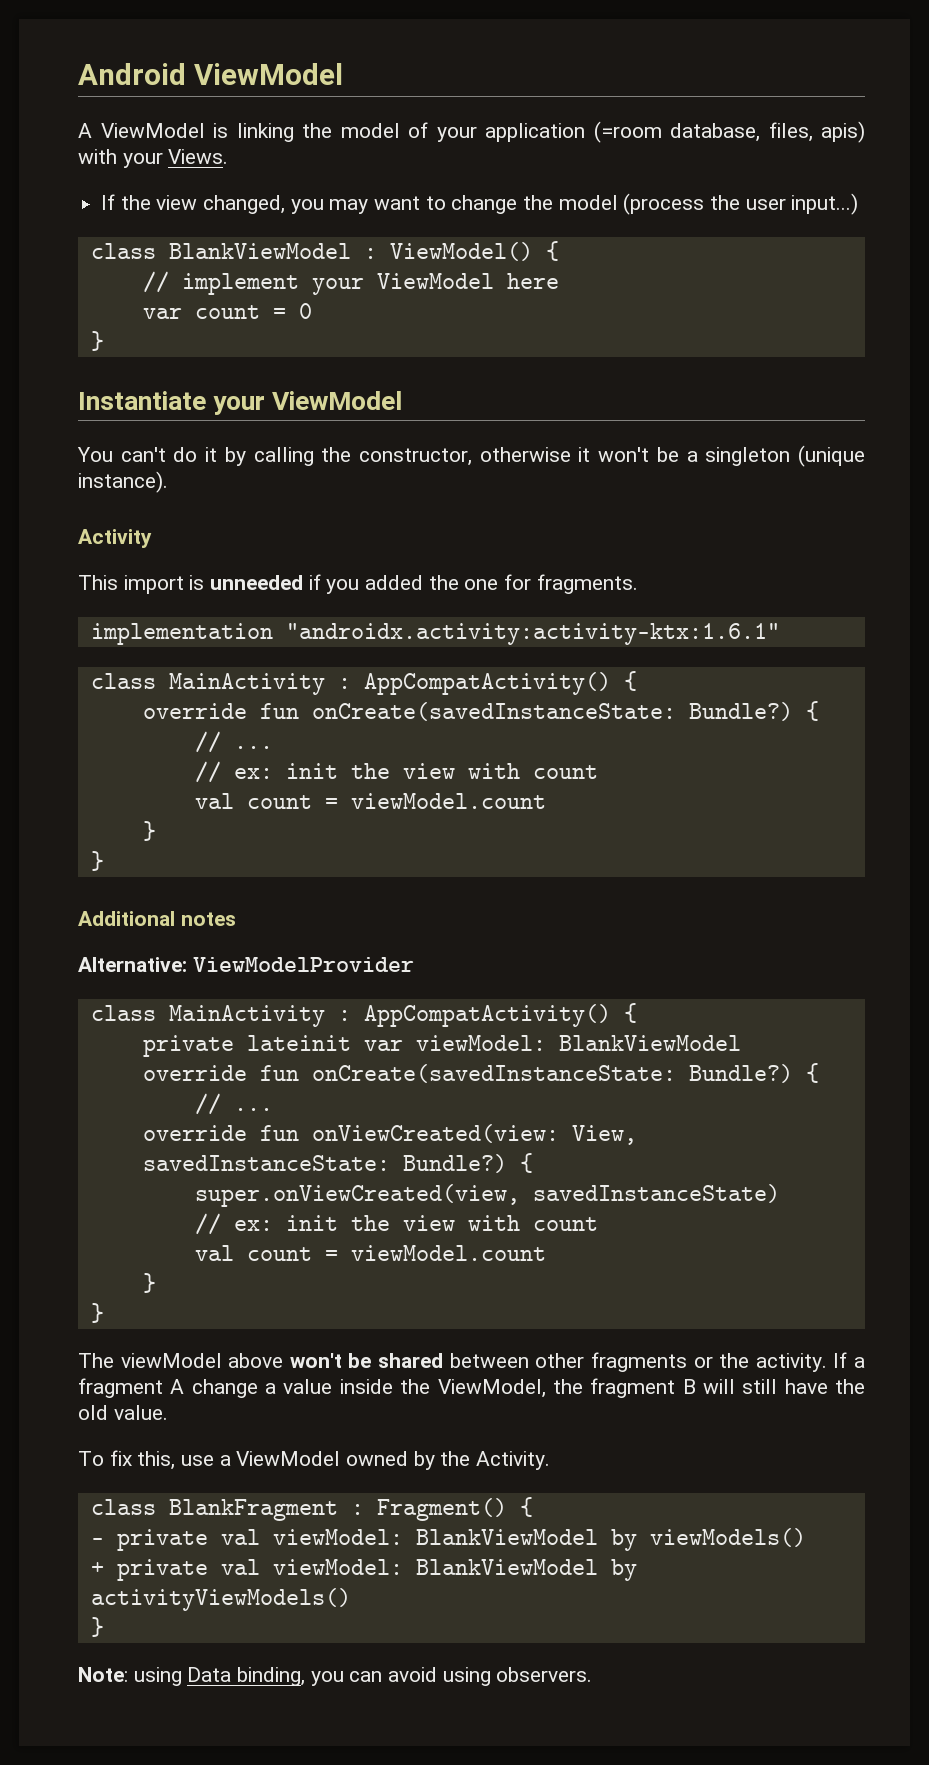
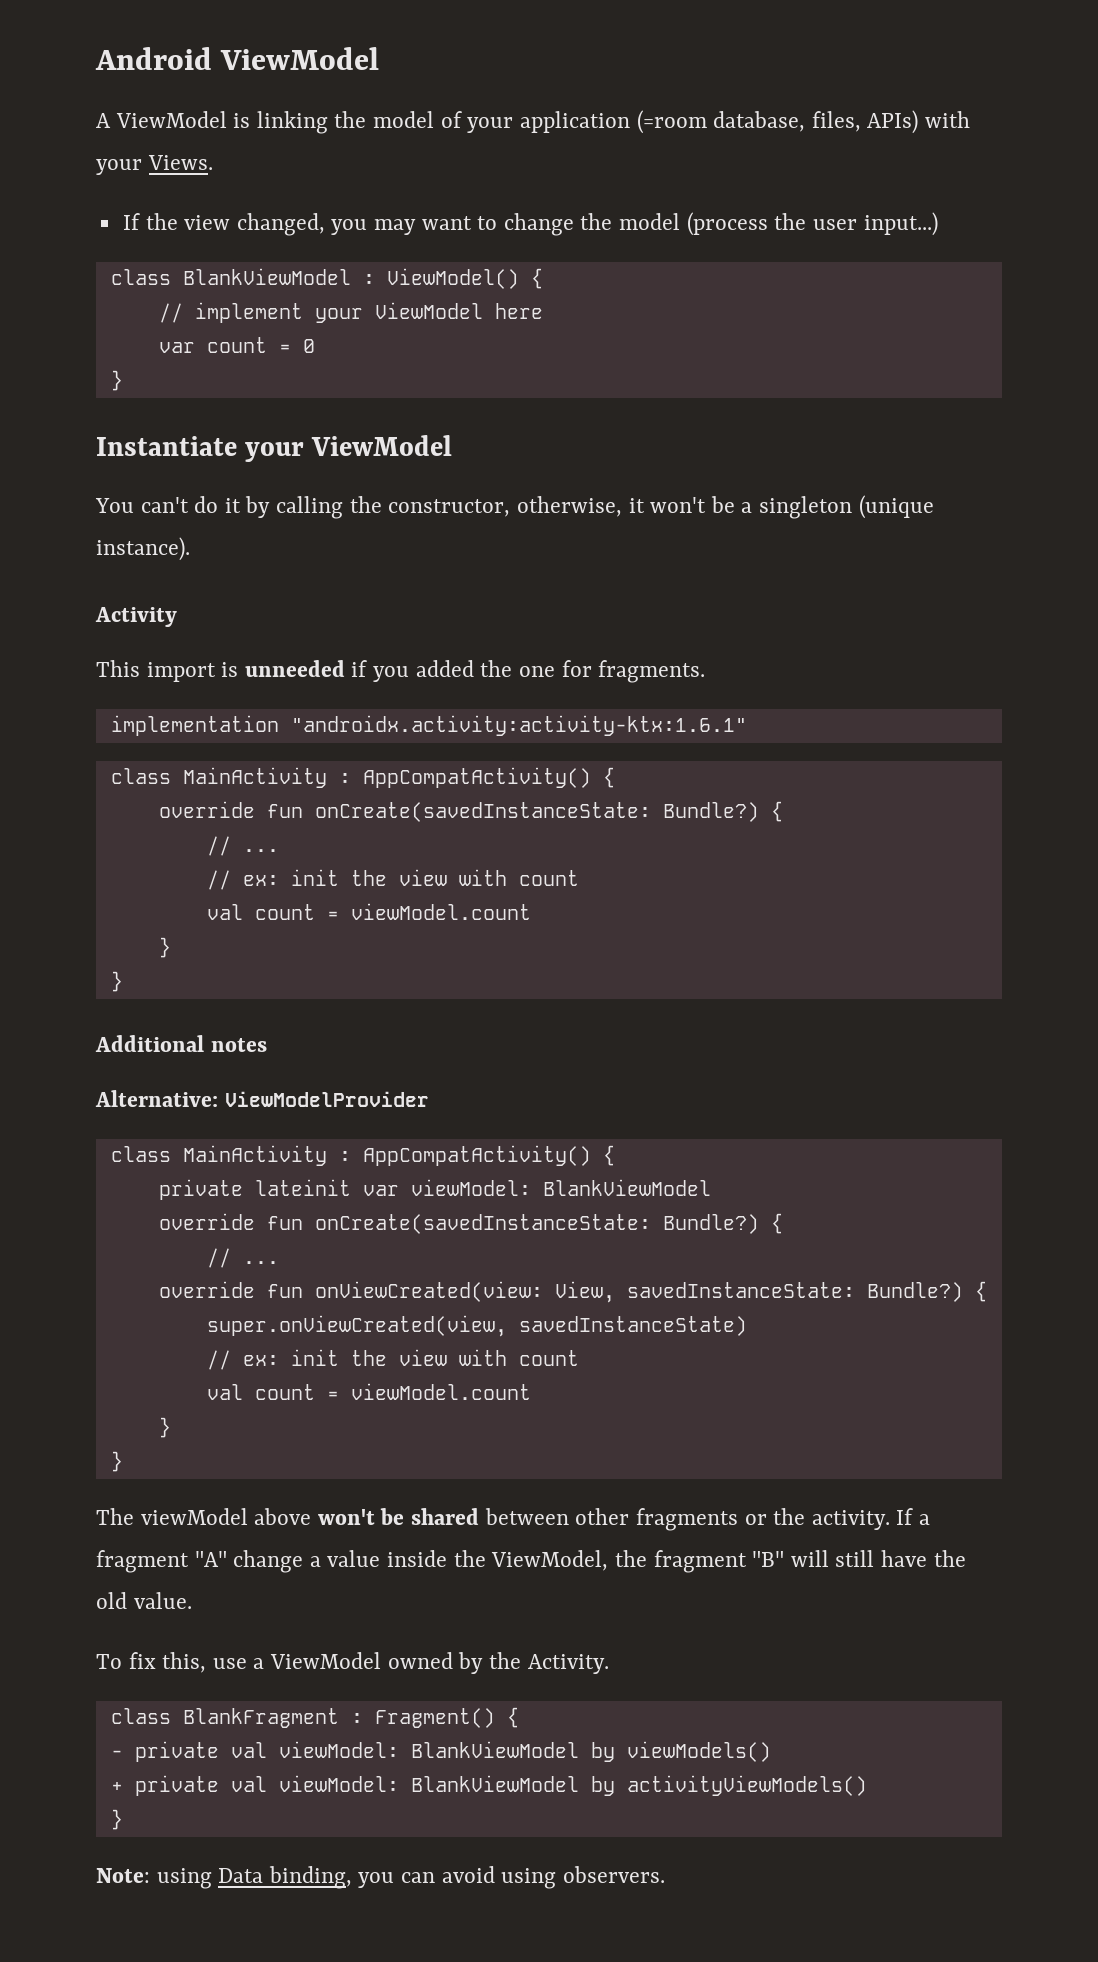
[821,121,865,143] apis) -> [867,110,919,134] APIs)
[479,447,571,462] otherwise -> [516,496,622,517] otherwise,
[170,1379,185,1394] A -> [194,1551,227,1567] "A"
[682,1379,696,1394] B -> [752,1551,785,1567] "B"

